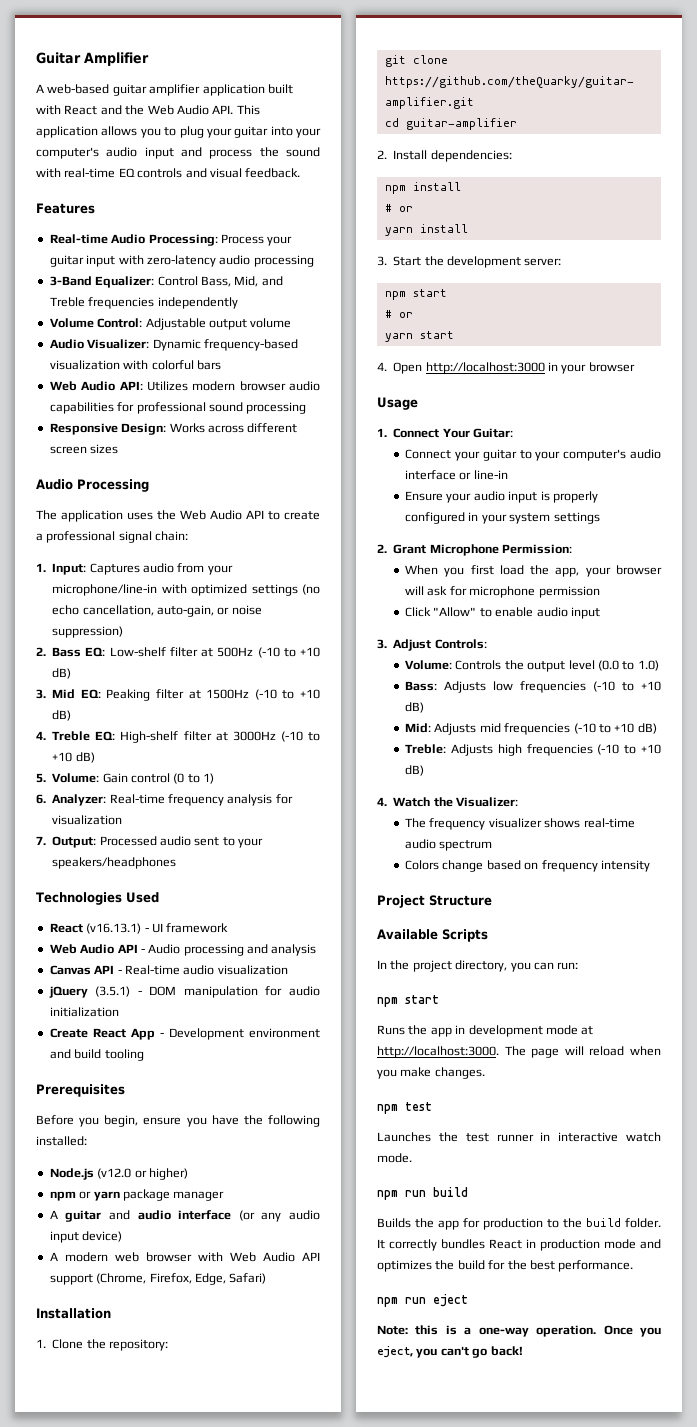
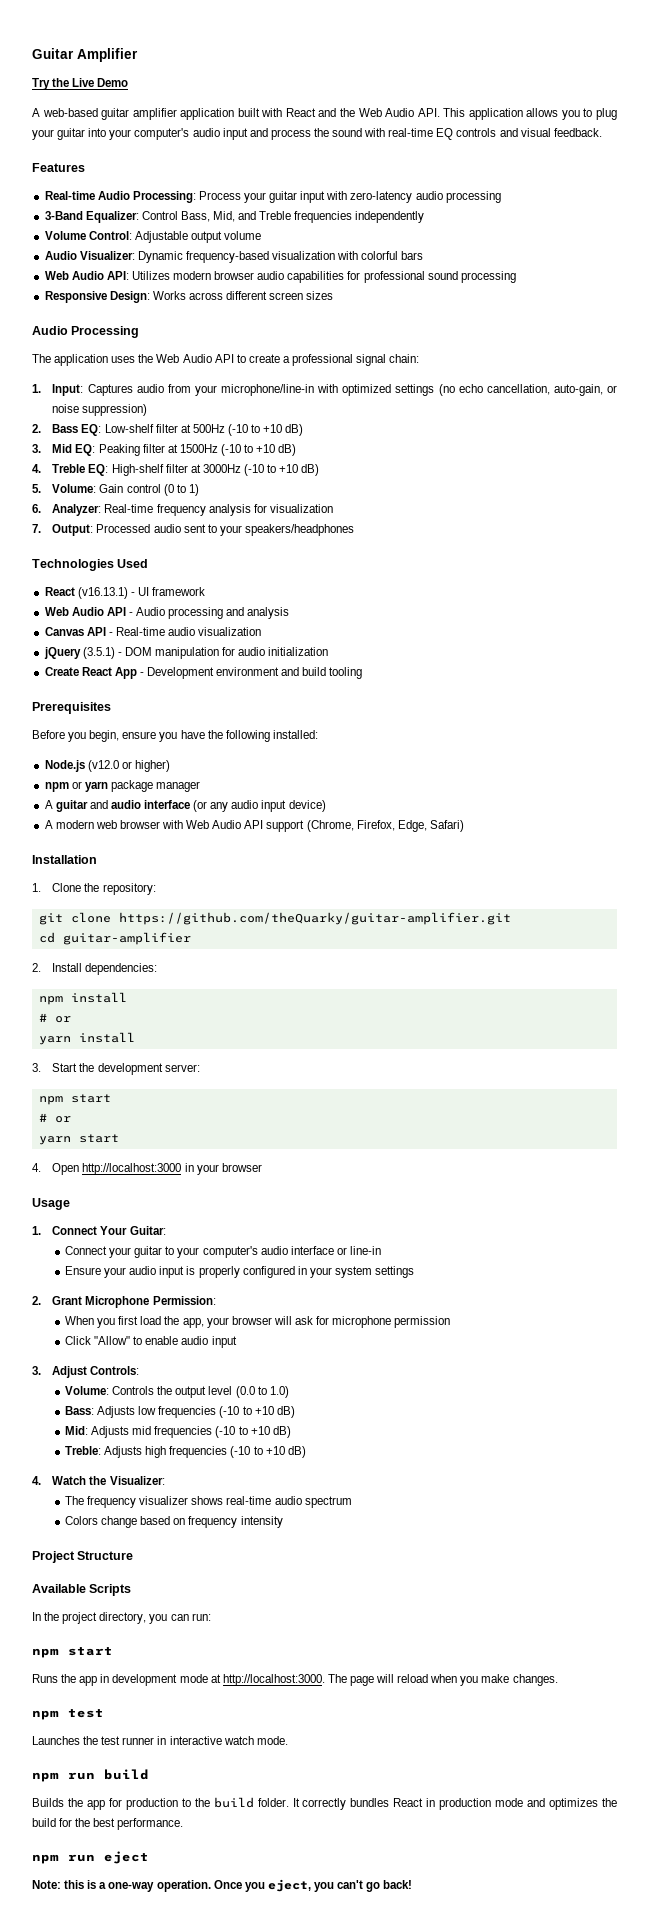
(149, 59) none -> [32,78,129,90] // Try the Live Demo

